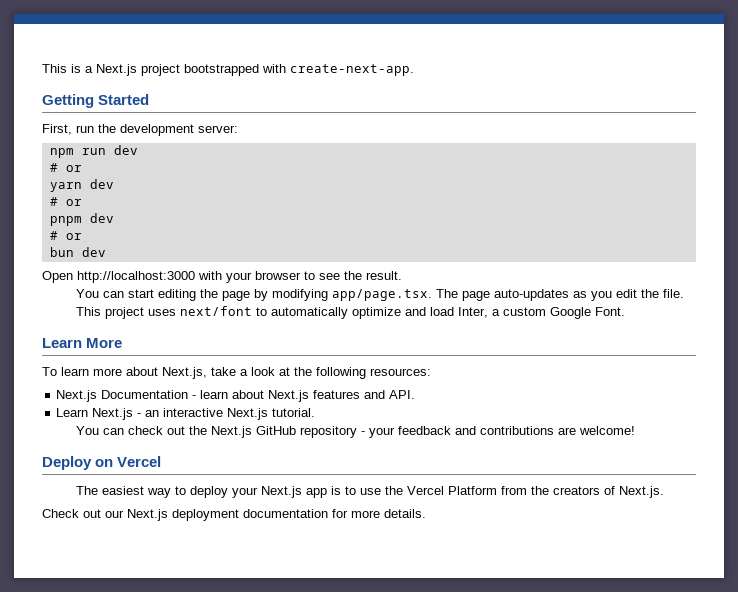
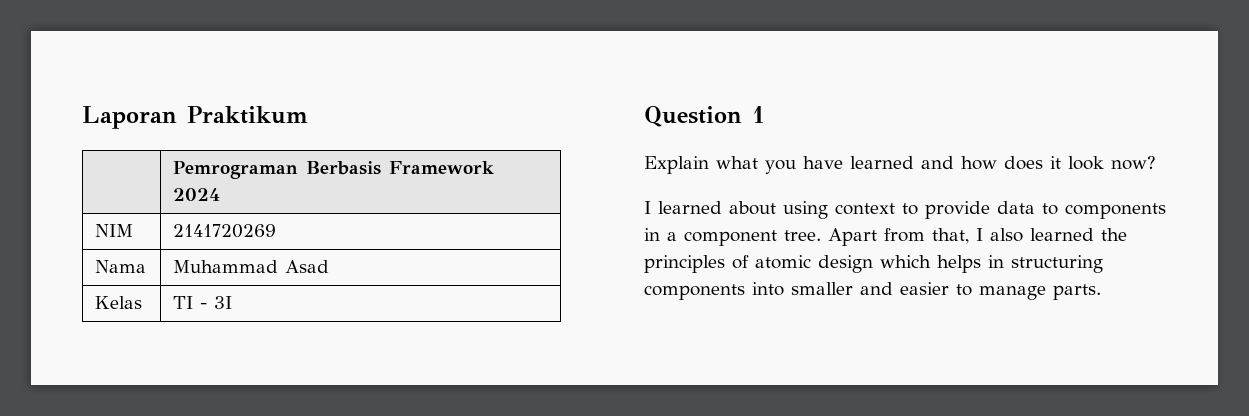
[42,64,414,76] [42,94,150,108] [42,124,238,136] [49,145,138,158] [49,163,82,172] [49,179,114,192] [49,197,82,206] [49,213,114,226] [49,231,82,240] [49,247,106,257] [42,271,402,283] [75,289,684,301] [75,306,625,319] [42,338,123,348] [42,367,431,379] [56,390,416,402] [56,408,316,420] [75,426,635,438] [42,456,162,470] [75,486,664,498] [42,509,426,521] This is a Next.js project bootstrapped with create-next-app. // Getting Started // First, run the development server: // npm run dev // # or // yarn dev // # or // pnpm dev // # or // bun dev // Open http://localhost:3000 with your browser to see the result. // You can start editing the page by modifying app/page.tsx. The page auto-updates as you edit the file. // This project uses next/font to automatically optimize and load Inter, a custom Google Font. // Learn More // To learn more about Next.js, take a look at the following resources: // Next.js Documentation - learn about Next.js features and API. // Learn Next.js - an interactive Next.js tutorial. // You can check out the Next.js GitHub repository - your feedback and contributions are welcome! // Deploy on Vercel // The easiest way to deploy your Next.js app is to use the Vercel Platform from the creators of Next.js. // Check out our Next.js deployment documentation for more details. -> [82,106,308,129] [173,161,495,179] [173,188,221,201] [95,224,134,237] [173,224,277,238] [95,260,147,273] [173,260,330,273] [95,296,143,309] [173,296,233,309] [644,106,765,127] [644,156,1156,174] [644,201,1166,219] [644,228,1127,246] [644,255,1103,273] [644,282,1101,300] Laporan Praktikum // | Pemrograman Berbasis Framework 2024 // NIM | 2141720269 // Nama | Muhammad Asad // Kelas | TI - 3I // Question 1 // Explain what you have learned and how does it look now? // I learned about using context to provide data to components in a component tree. Apart from that, I also learned the principles of atomic design which helps in structuring components into smaller and easier to manage parts.

